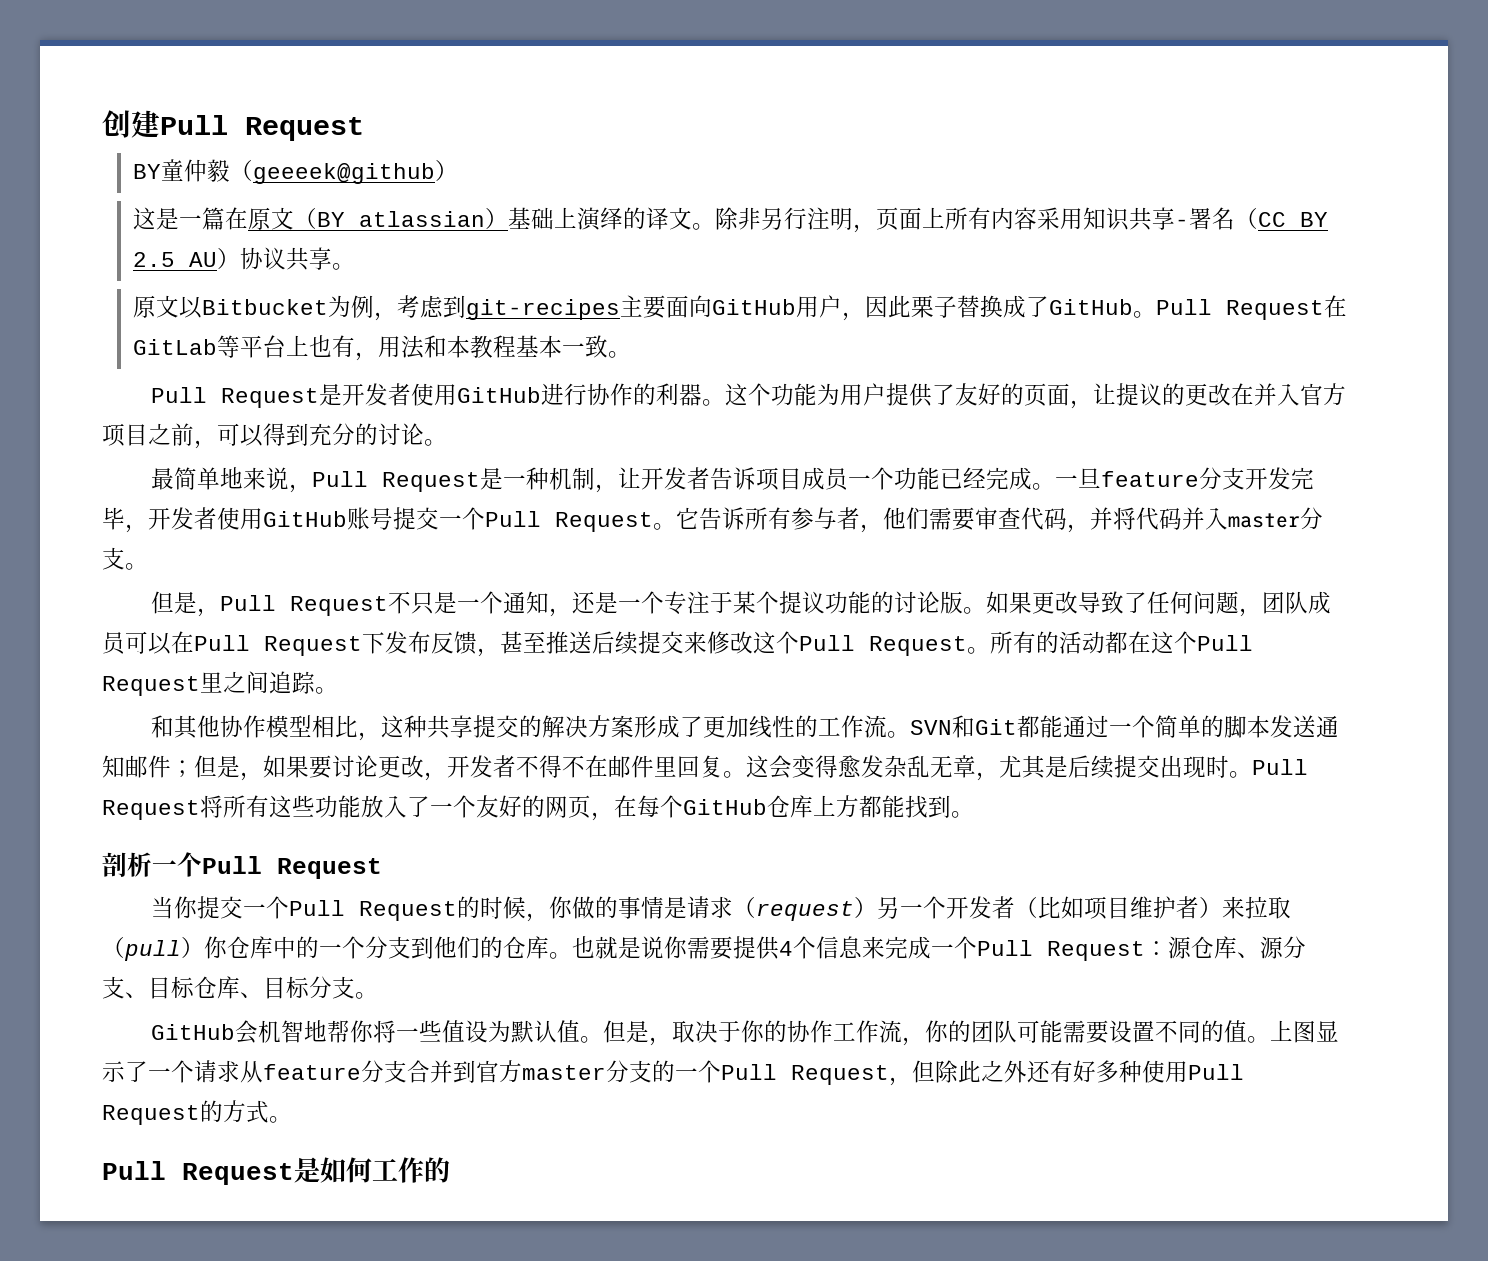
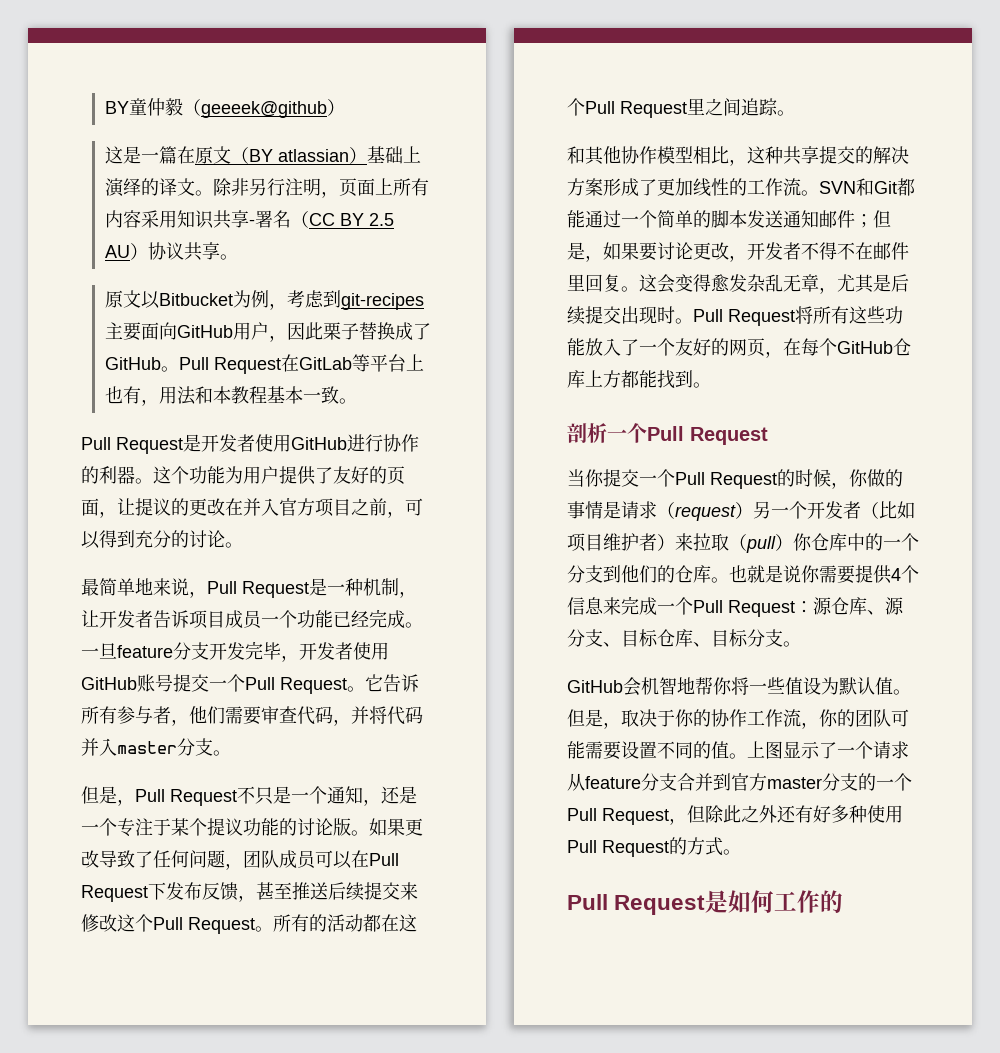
[102,110,364,141] 创建Pull Request // -> (104, 107) none

